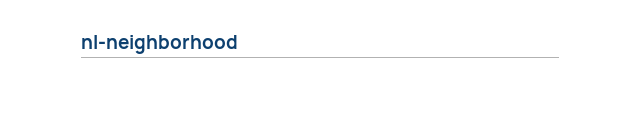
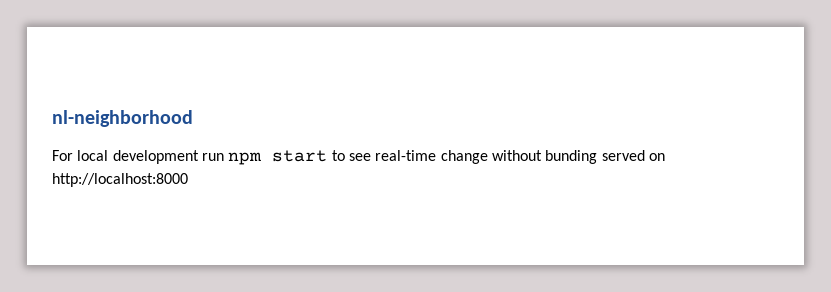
(238, 44) none -> [52,150,665,165] [52,173,188,187] // For local development run npm start to see real-time change without bunding served on http://localhost:8000

